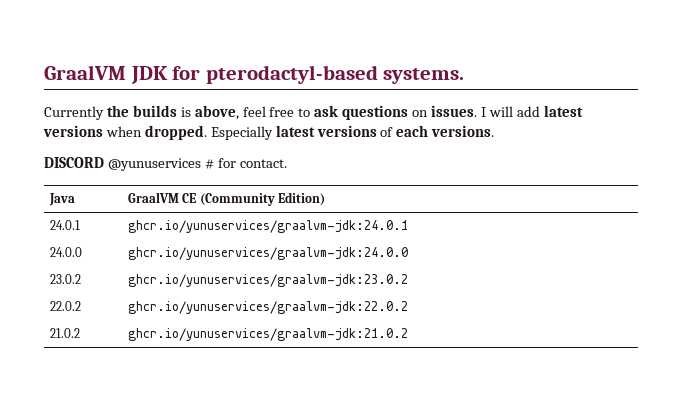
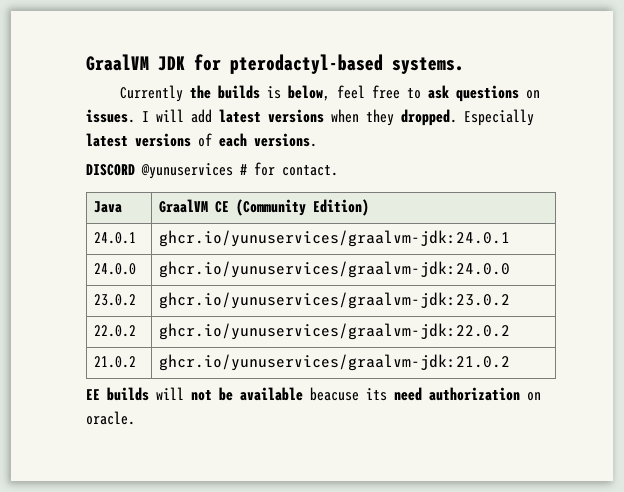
[194,105,239,120] above, -> [288,85,331,101] below,
(142, 131) none -> [366,109,394,126] they
(408, 334) none -> [86,387,541,401] [86,411,135,425] // EE builds will not be available beacuse its need authorization on oracle.

